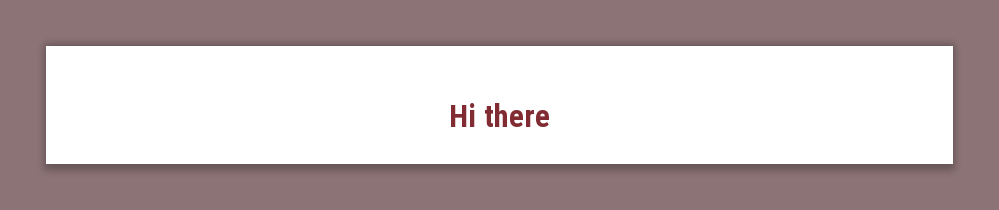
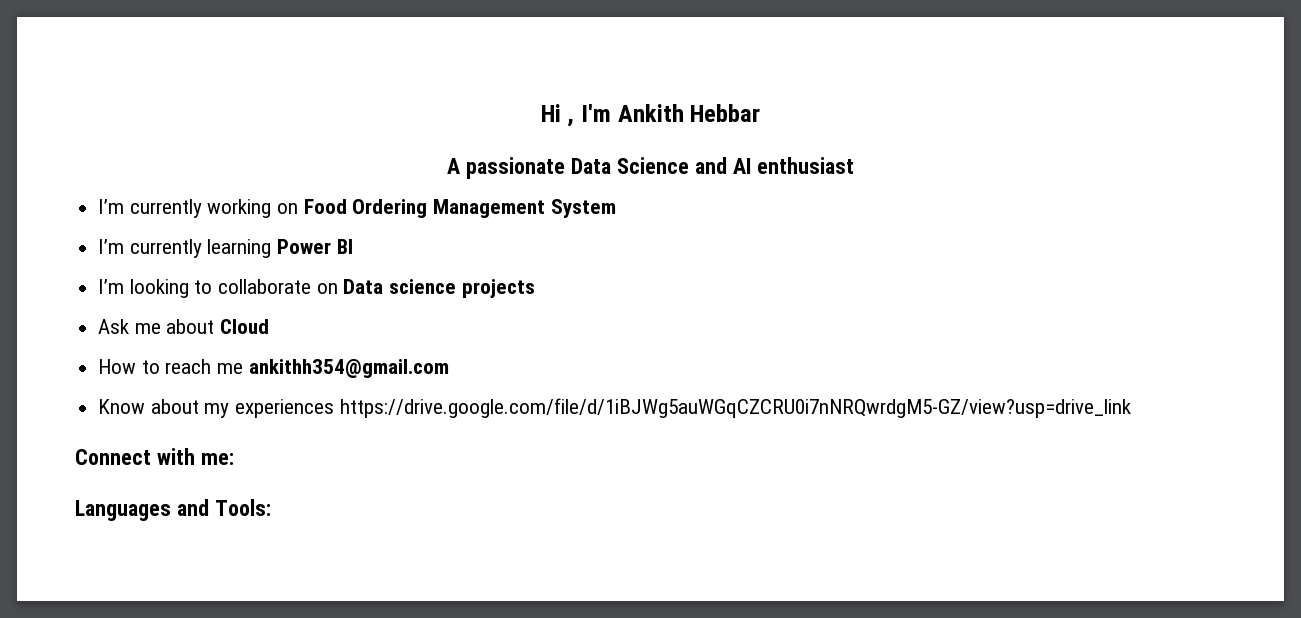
[484,103,551,127] there -> [567,104,761,127] [447,157,854,179] [98,199,616,218] [98,239,353,258] [98,279,535,298] [98,319,270,334] [98,359,449,378] [98,398,1131,418] [75,448,234,465] [75,499,271,521] , I'm Ankith Hebbar // A passionate Data Science and AI enthusiast // I’m currently working on Food Ordering Management System // I’m currently learning Power BI // I’m looking to collaborate on Data science projects // Ask me about Cloud // How to reach me ankithh354@gmail.com // Know about my experiences https://drive.google.com/file/d/1iBJWg5auWGqCZCRU0i7nNRQwrdgM5-GZ/view?usp=drive_link // Connect with me: // Languages and Tools:

